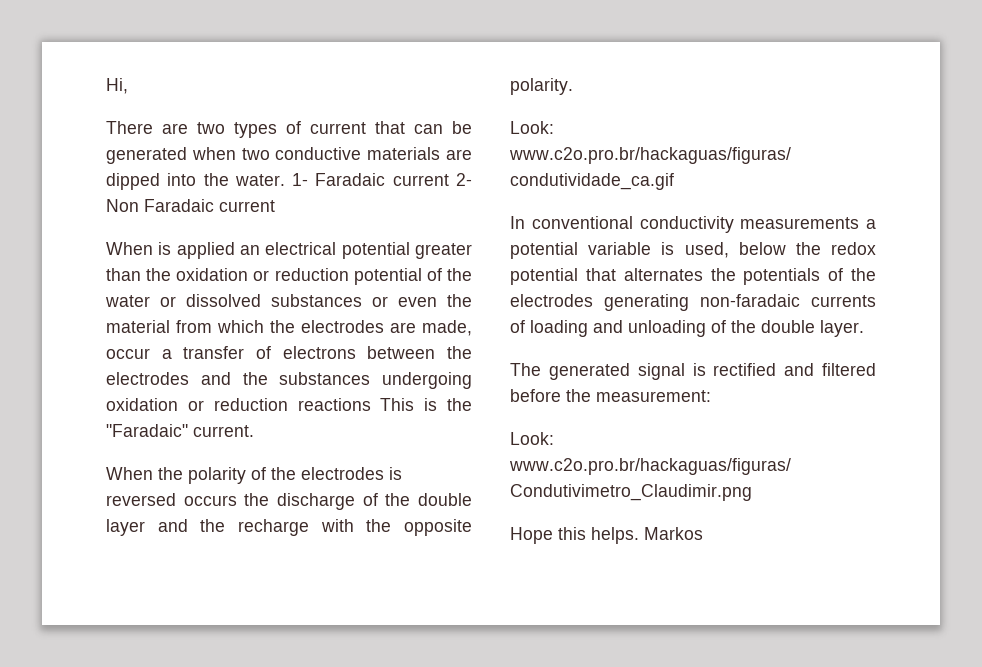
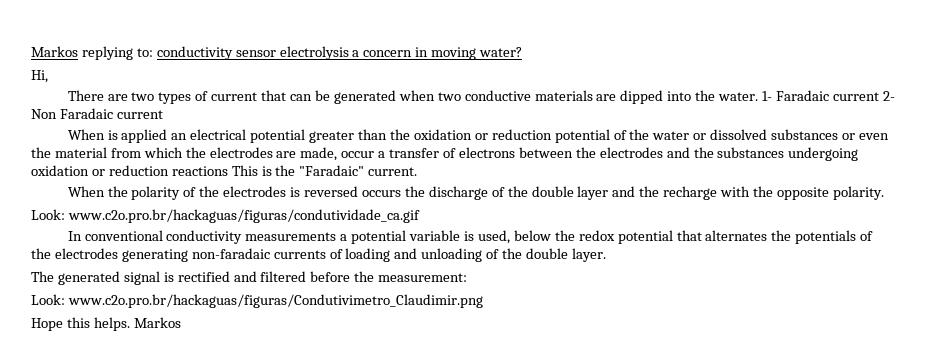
(106, 86) none -> [31,46,523,60] Markos replying to: conductivity sensor electrolysis a concern in moving water? //

